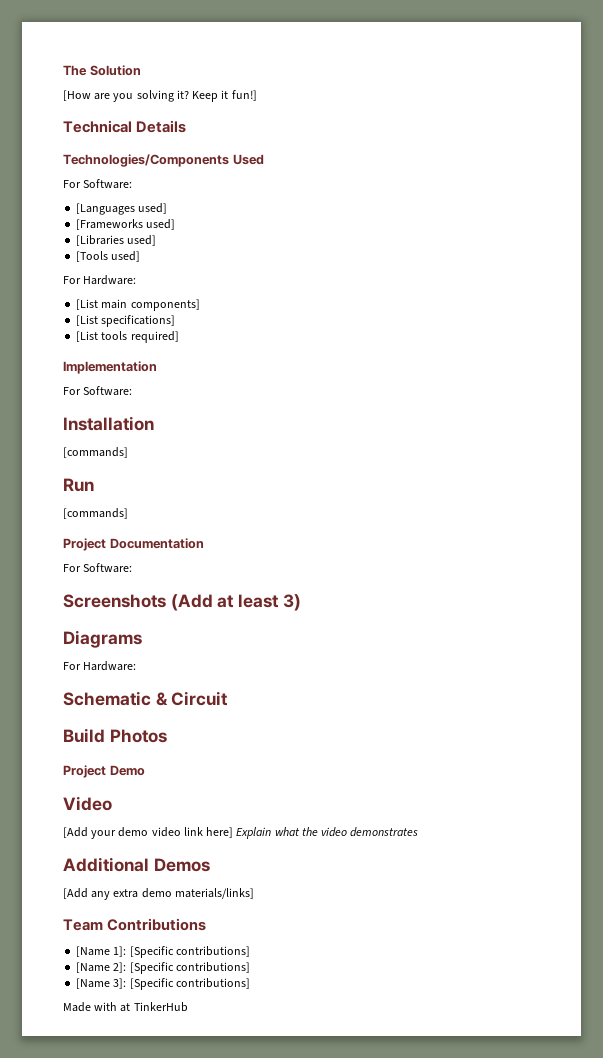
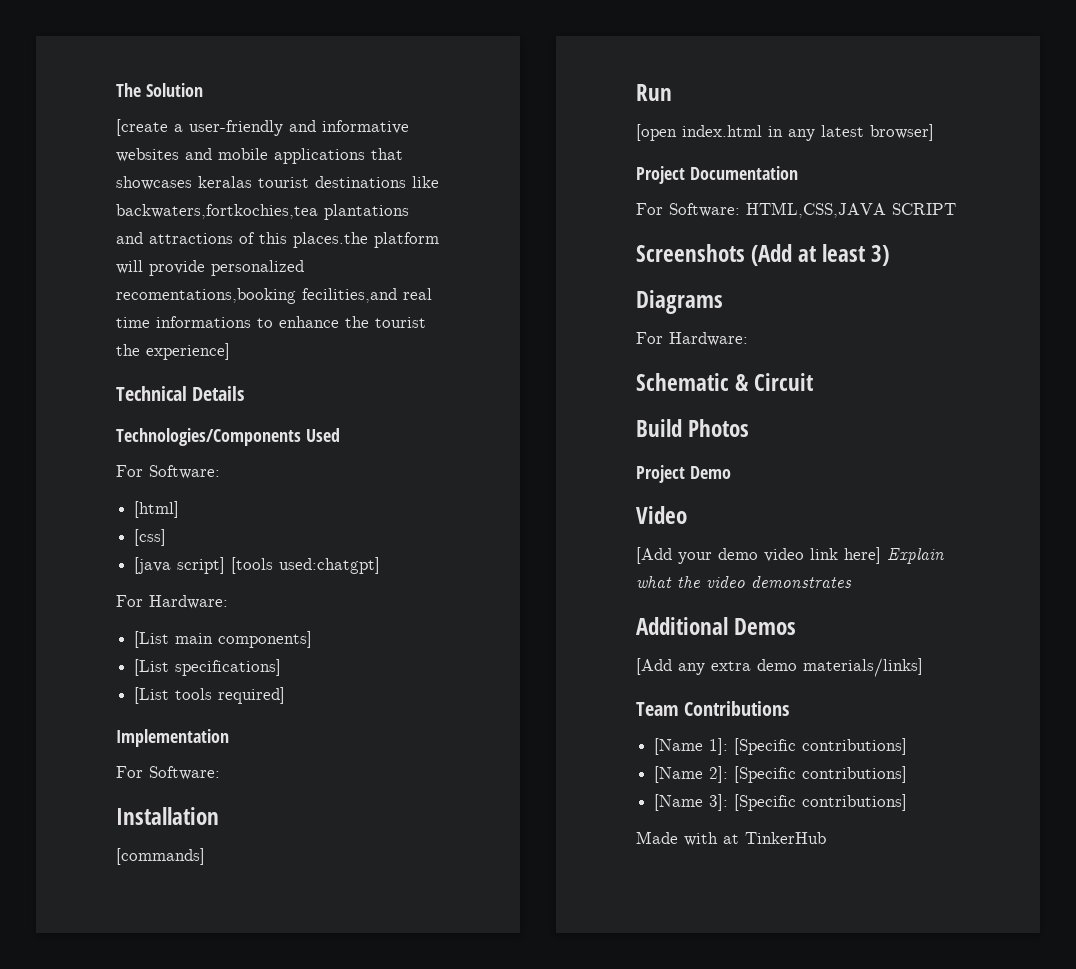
[63,90,257,102] [How are you solving it? Keep it fun!] -> [116,119,409,136] [116,148,403,164] [116,176,439,190] [116,204,409,220] [116,232,439,248] [116,260,304,276] [116,288,432,304] [116,316,426,328] [116,343,230,360] [create a user-friendly and informative websites and mobile applications that showcases keralas tourist destinations like backwaters,fortkochies,tea plantations and attractions of this places.the platform will provide personalized recomentations,booking fecilities,and real time informations to enhance the tourist the experience]
[76,203,168,215] [76,219,176,230] [76,235,157,246] [76,251,141,262] [Languages used] // [Frameworks used] // [Libraries used] // [Tools used] -> [134,501,180,518] [134,529,167,546] [134,557,381,574] [html] // [css] // [java script] [tools used:chatgpt]
[63,508,128,519] [commands] -> [636,124,934,141] [open index.html in any latest browser]
(133, 568) none -> [746,202,956,218] HTML,CSS,JAVA SCRIPT

